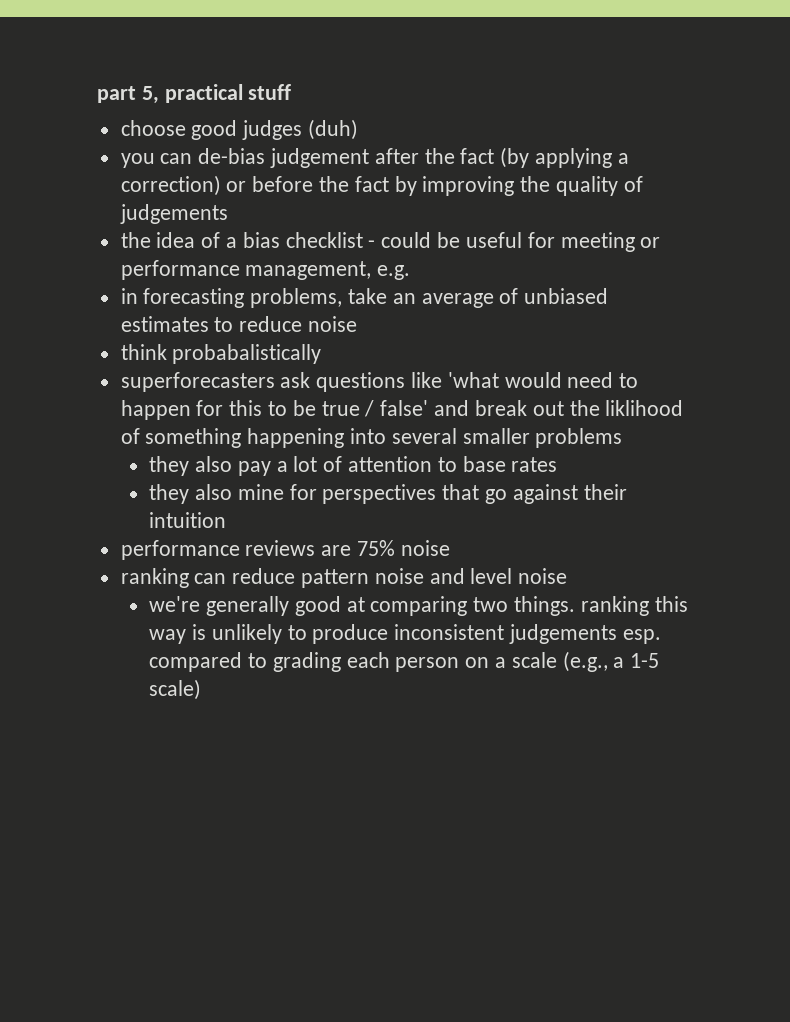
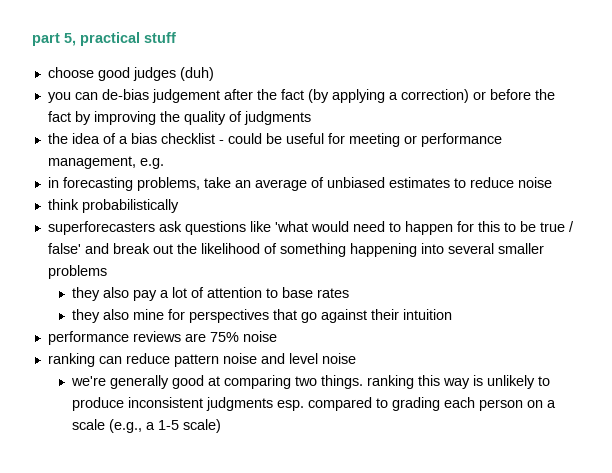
[119,204,228,224] judgements -> [243,111,311,125] judgments
[172,344,322,364] probabalistically -> [81,199,179,213] probabilistically
[605,400,684,416] liklihood -> [200,243,260,254] likelihood
[509,624,618,644] judgements -> [206,397,274,411] judgments

